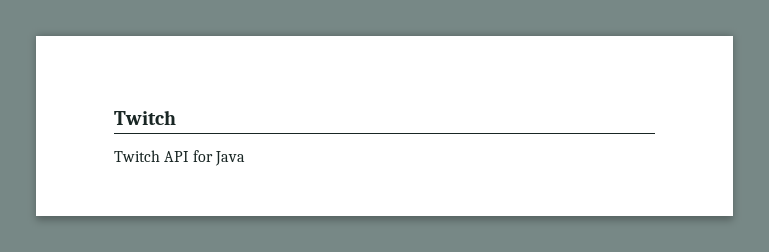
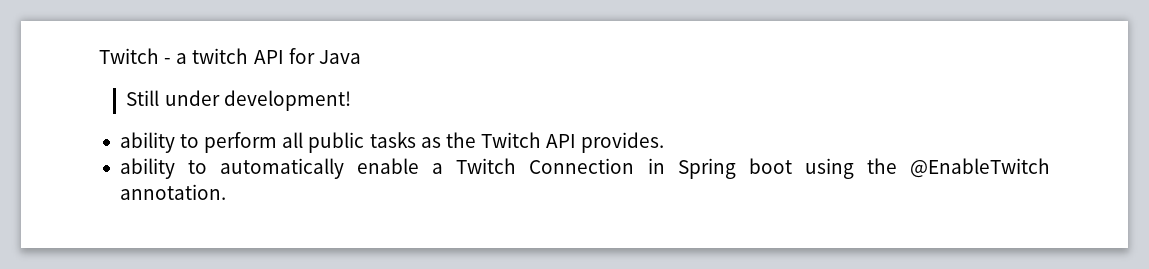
[114,110,176,125] [114,150,160,162] Twitch // Twitch -> [99,48,249,64] Twitch - a twitch
(245, 158) none -> [126,90,351,111] [119,132,665,153] [119,158,1051,179] [119,184,226,200] // Still under development! // ability to perform all public tasks as the Twitch API provides. // ability to automatically enable a Twitch Connection in Spring boot using the @EnableTwitch annotation.

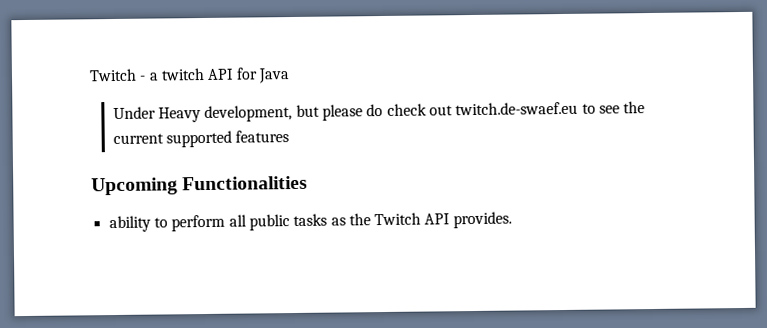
[126,90,351,111] Still under development! -> [112,101,646,123] [112,130,290,148] [91,175,309,196] Under Heavy development, but please do check out twitch.de-swaef.eu to see the current supported features // Upcoming Functionalities
[119,158,1051,179] [119,184,226,200] // ability to automatically enable a Twitch Connection in Spring boot using the @EnableTwitch annotation. -> (512, 220) none

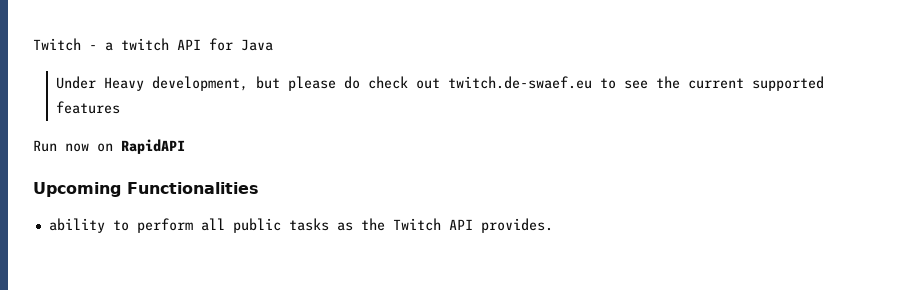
(290, 136) none -> [33,139,185,154] // Run now on RapidAPI

